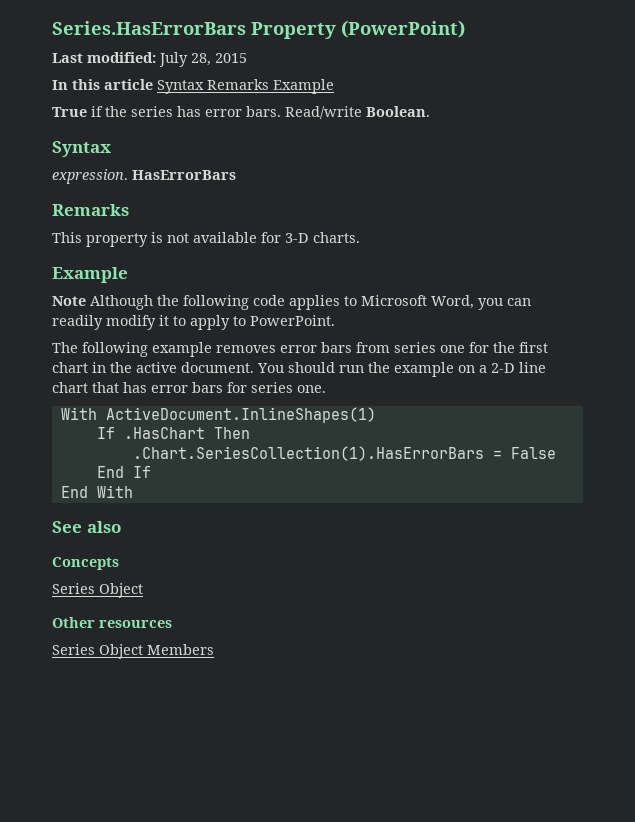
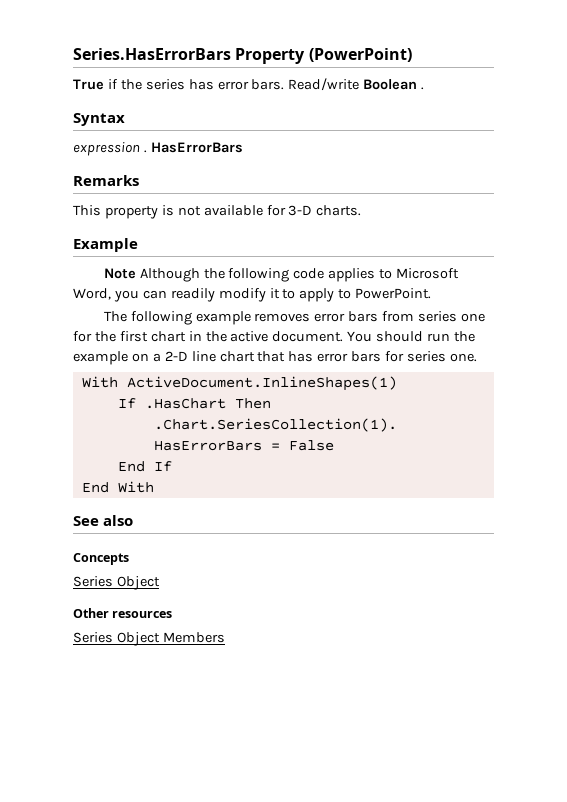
[52,52,247,67] [52,79,334,94] // Last modified: July 28, 2015 // In this article Syntax Remarks Example -> (412, 55) none
[366,106,430,117] Boolean. -> [363,79,425,90] Boolean .
[52,169,128,184] expression. -> [73,142,147,156] expression .

